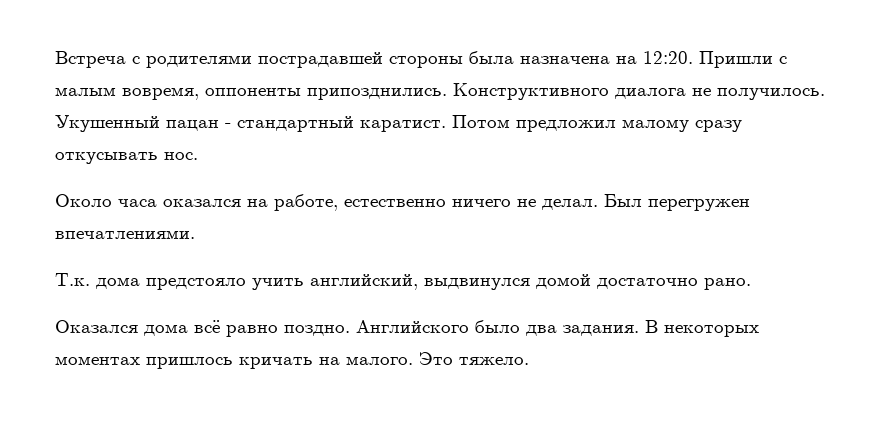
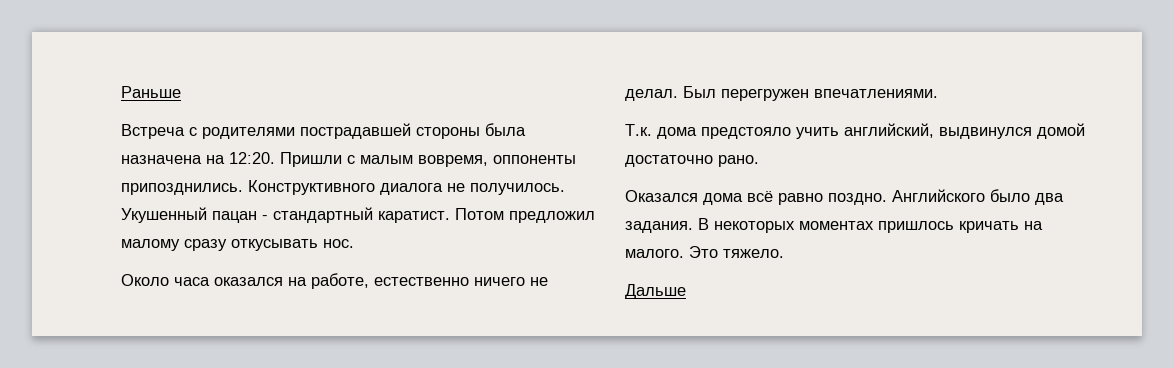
(55, 59) none -> [121,86,181,98] Раньше //
(529, 361) none -> [625,284,686,299] // Дальше

